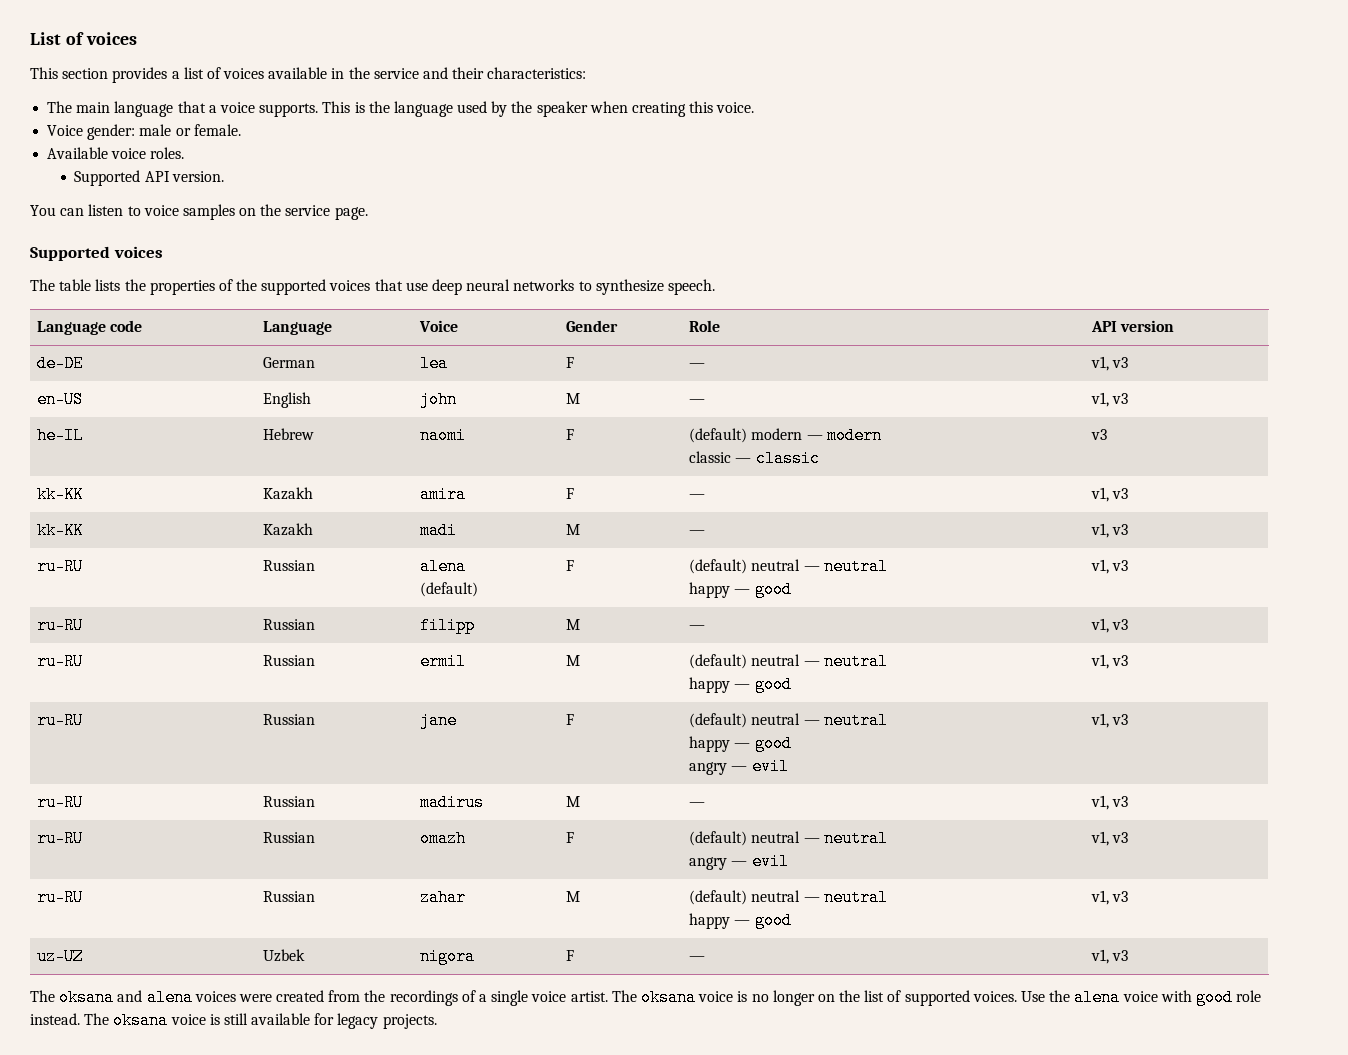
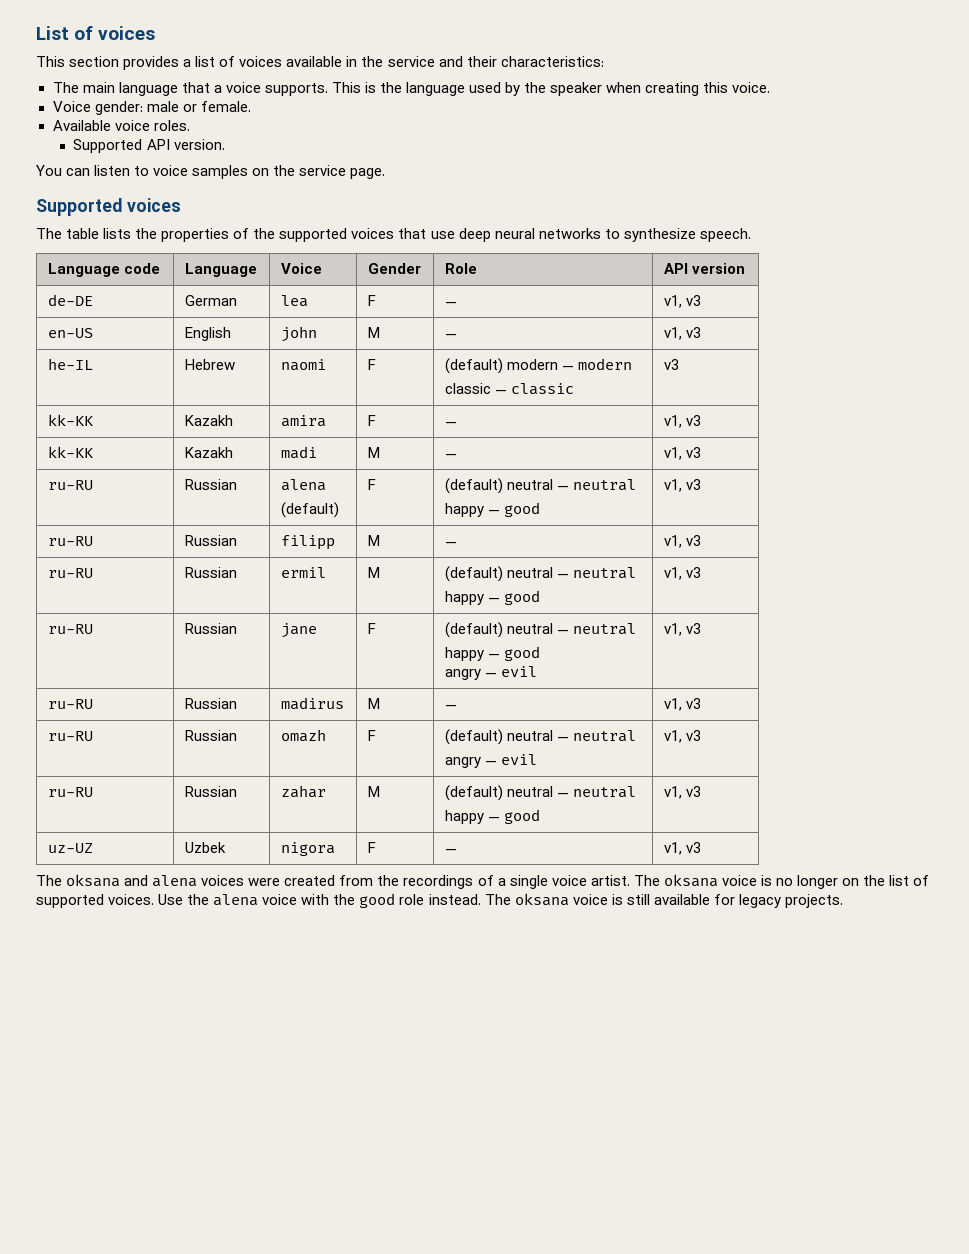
(1192, 996) none -> [333,894,356,905] the

